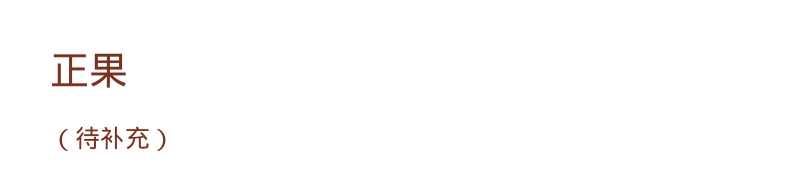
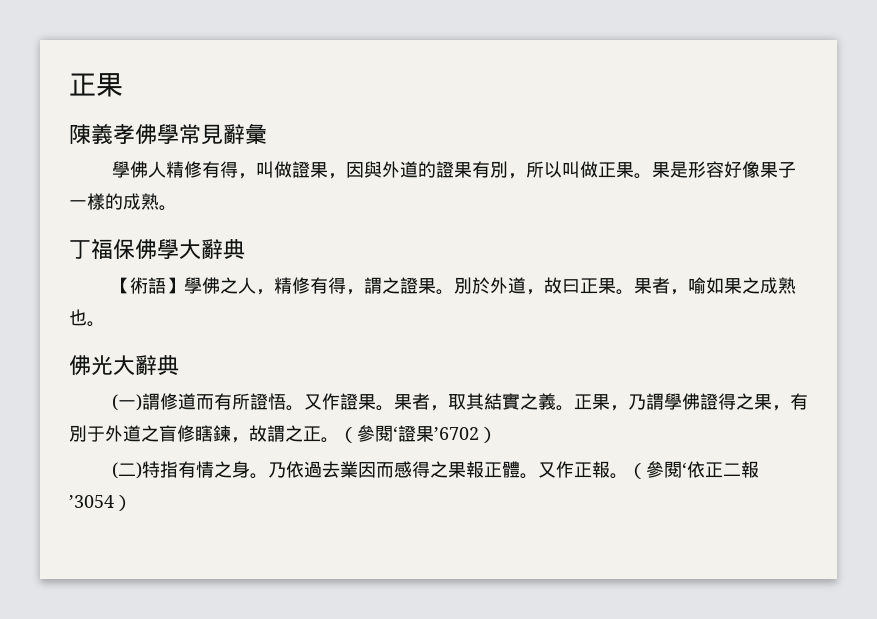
[49,125,150,151] （待补充 -> [69,123,267,145] [111,161,796,179] [69,193,177,211] [69,239,245,260] [111,277,796,295] [69,309,105,327] [69,355,179,376] [111,393,808,411] [69,425,497,443] [111,461,759,479] [69,495,114,508] 陳義孝佛學常見辭彙 // 學佛人精修有得，叫做證果，因與外道的證果有別，所以叫做正果。果是形容好像果子一樣的成熟。 // 丁福保佛學大辭典 // 【術語】學佛之人，精修有得，謂之證果。別於外道，故曰正果。果者，喻如果之成熟也。 // 佛光大辭典 // (一)謂修道而有所證悟。又作證果。果者，取其結實之義。正果，乃謂學佛證得之果，有別于外道之盲修瞎鍊，故謂之正。（參閱‘證果’6702） // (二)特指有情之身。乃依過去業因而感得之果報正體。又作正報。（參閱‘依正二報’3054

